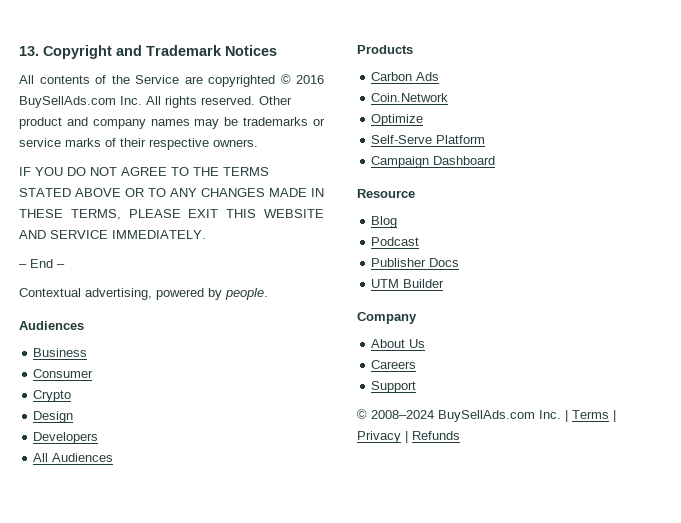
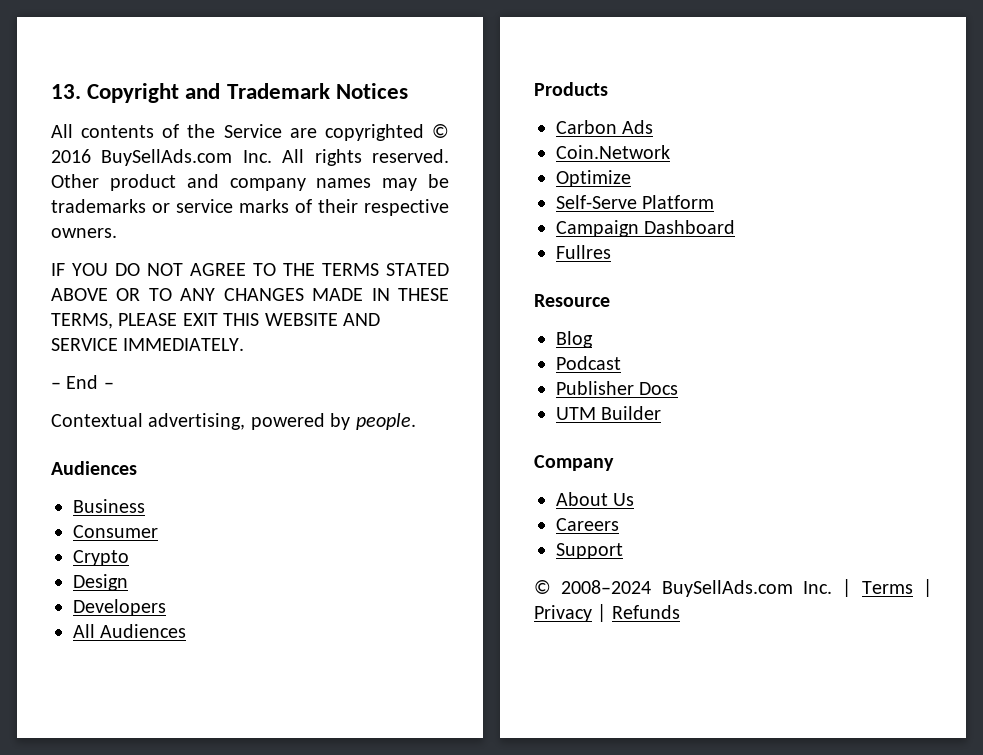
(496, 160) none -> [556,245,611,259] // Fullres

